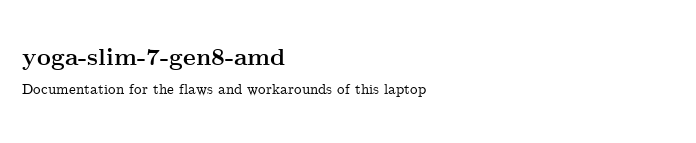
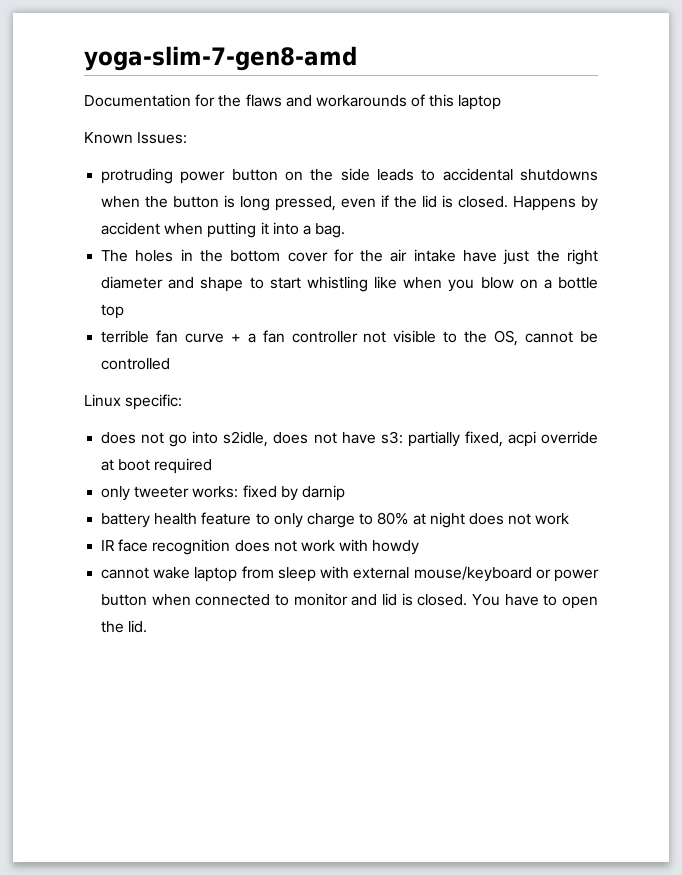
(426, 90) none -> [84,132,188,144] [101,168,598,184] [101,195,598,211] [101,222,346,238] [101,249,598,265] [101,276,599,292] [101,304,125,319] [101,330,598,346] [101,358,171,370] [84,394,183,410] [101,431,598,447] [101,458,213,474] [101,485,345,501] [101,512,570,528] [101,539,420,555] [101,566,599,582] [101,593,599,609] [101,620,148,633] // Known Issues: // protruding power button on the side leads to accidental shutdowns when the button is long pressed, even if the lid is closed. Happens by accident when putting it into a bag. // The holes in the bottom cover for the air intake have just the right diameter and shape to start whistling like when you blow on a bottle top // terrible fan curve + a fan controller not visible to the OS, cannot be controlled // Linux specific: // does not go into s2idle, does not have s3: partially fixed, acpi override at boot required // only tweeter works: fixed by darnip // battery health feature to only charge to 80% at night does not work // IR face recognition does not work with howdy // cannot wake laptop from sleep with external mouse/keyboard or power button when connected to monitor and lid is closed. You have to open the lid.

